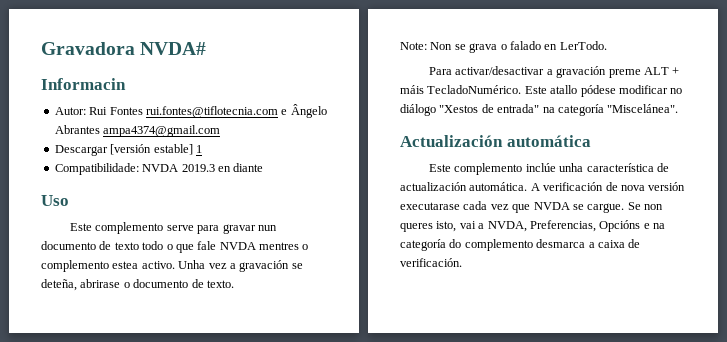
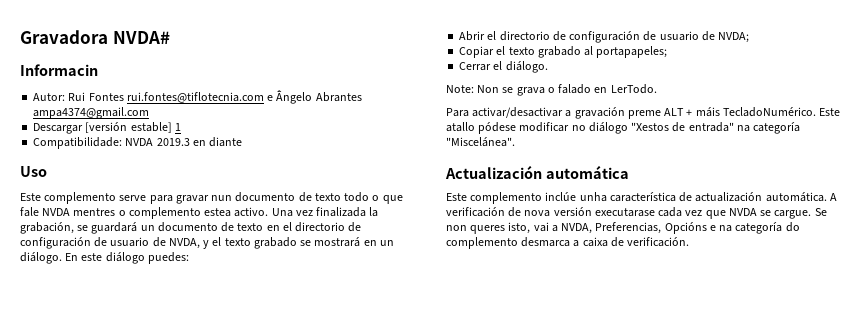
[178,260,303,272] [41,279,234,291] Unha vez a gravación se deteña, abrirase o documento de texto. -> [271,207,379,217] [20,222,362,234] [20,237,394,249] [20,252,189,264] [459,31,750,43] [459,46,668,58] [459,61,548,73] Una vez finalizada la grabación, se guardará un documento de texto en el directorio de configuración de usuario de NVDA, y el texto grabado se mostrará en un diálogo. En este diálogo puedes: // Abrir el directorio de configuración de usuario de NVDA; // Copiar el texto grabado al portapapeles; // Cerrar el diálogo.

